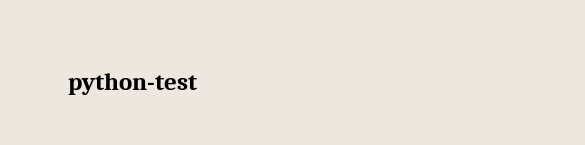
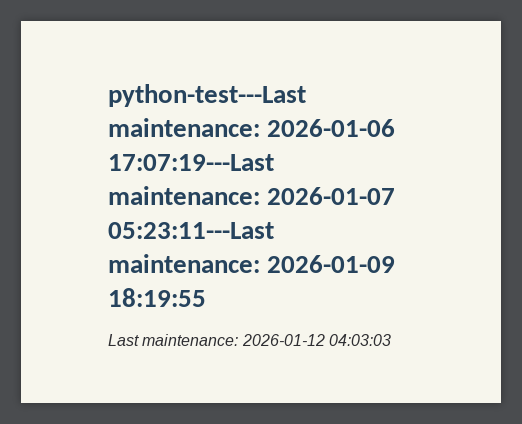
[68,73,198,95] python-test -> [108,84,306,107] [108,118,396,137] [108,154,274,171] [108,186,396,205] [108,222,274,239] [108,254,396,273] [108,288,206,307] [108,334,391,346] python-test---Last maintenance: 2026-01-06 17:07:19---Last maintenance: 2026-01-07 05:23:11---Last maintenance: 2026-01-09 18:19:55 // Last maintenance: 2026-01-12 04:03:03

